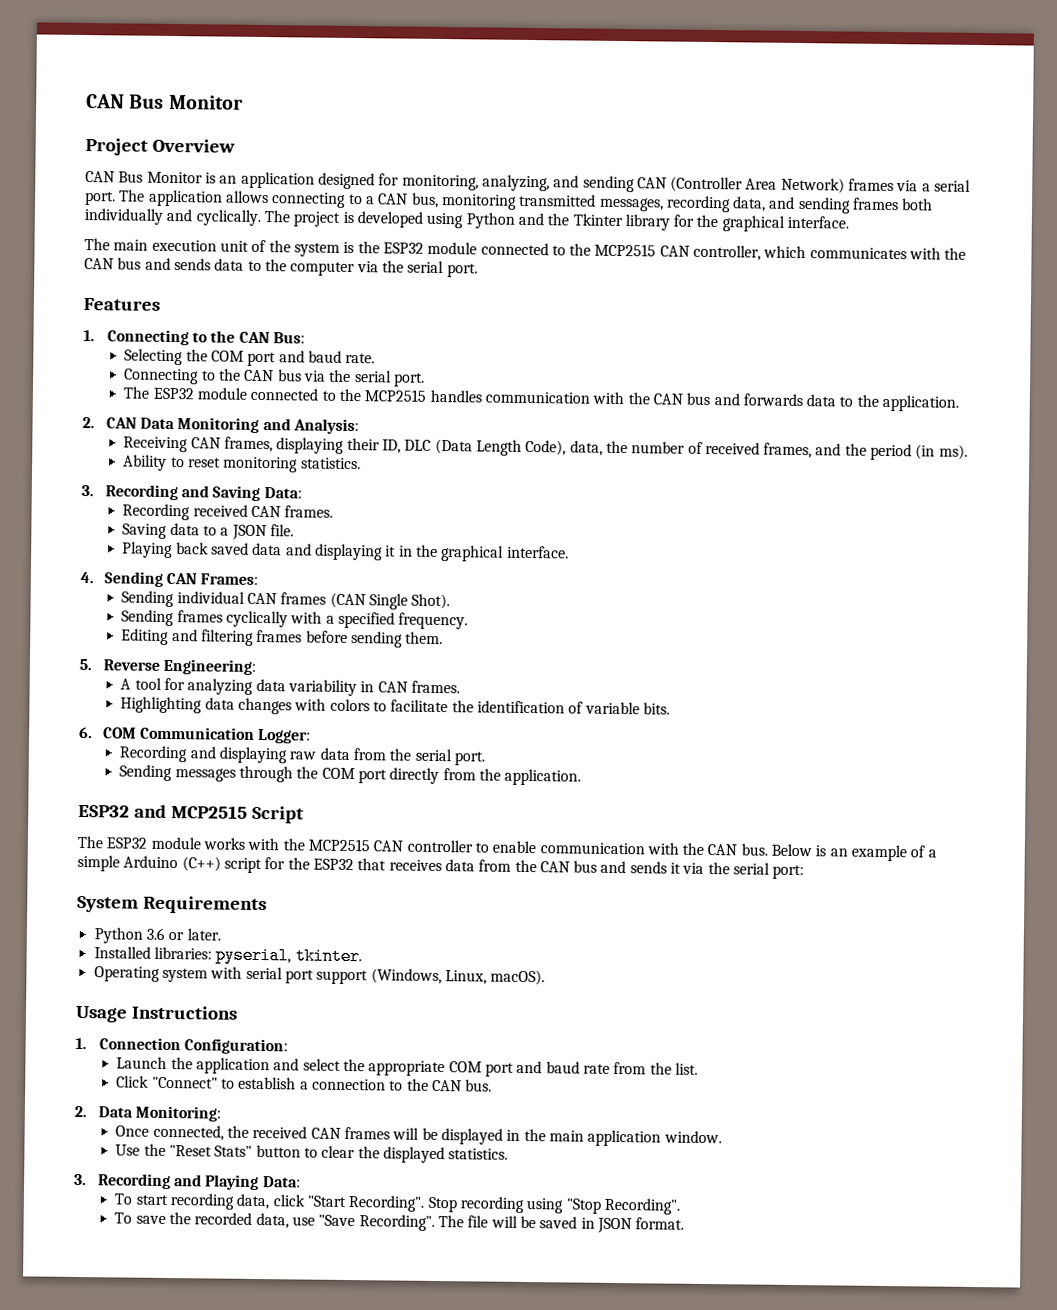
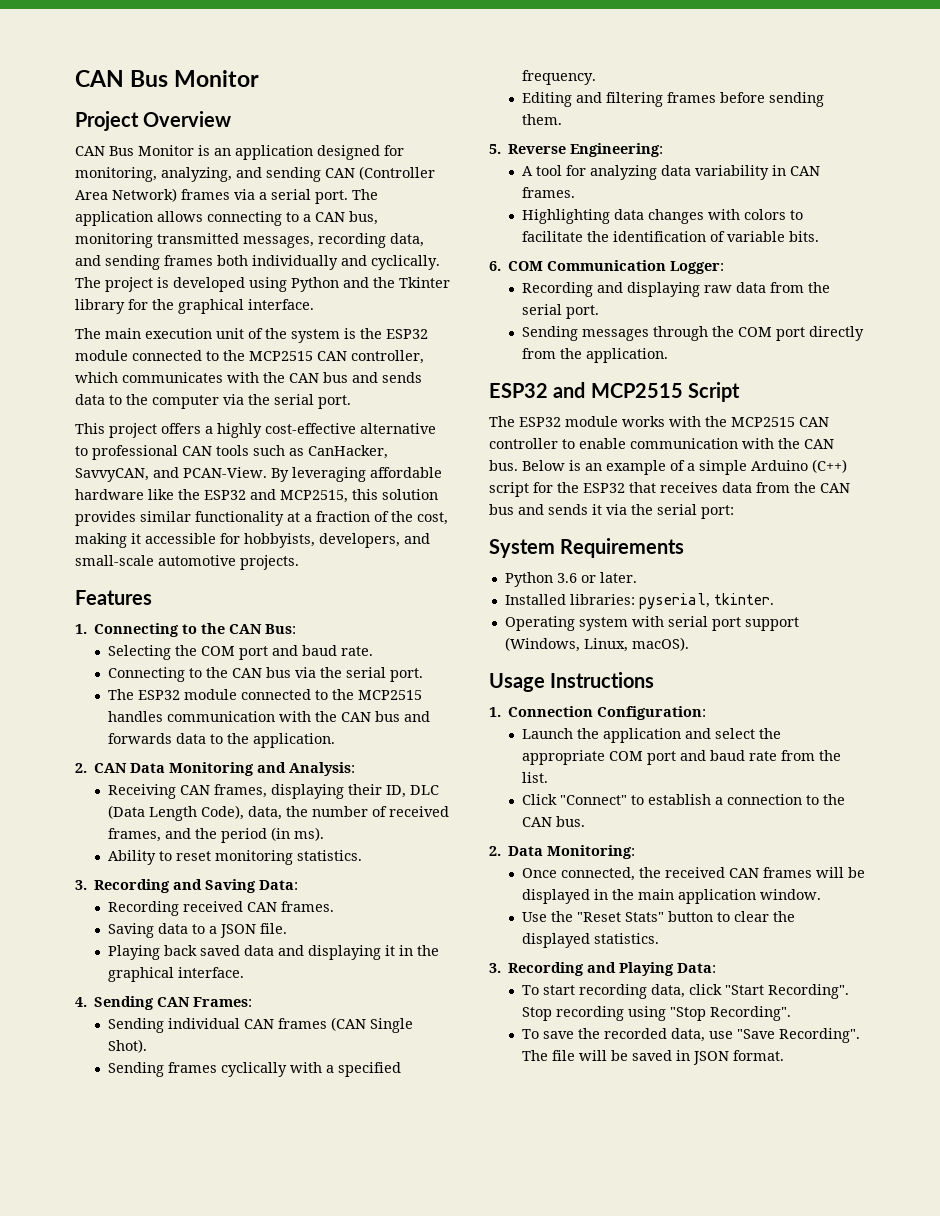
(478, 270) none -> [75,423,436,438] [75,445,388,460] [75,467,442,482] [75,489,438,503] [75,511,448,526] [75,533,430,548] [75,555,299,570] // This project offers a highly cost-effective alternative to professional CAN tools such as CanHacker, SavvyCAN, and PCAN-View. By leveraging affordable hardware like the ESP32 and MCP2515, this solution provides similar functionality at a fraction of the cost, making it accessible for hobbyists, developers, and small-scale automotive projects.

